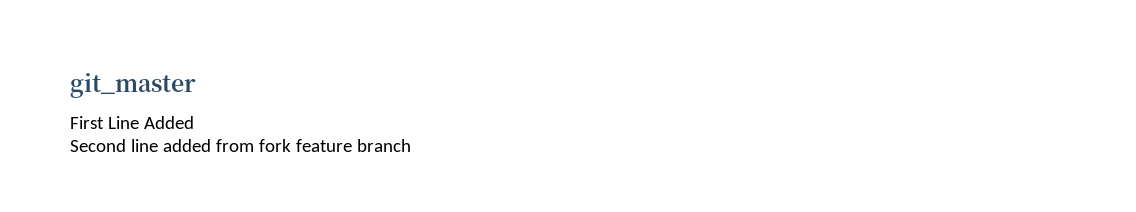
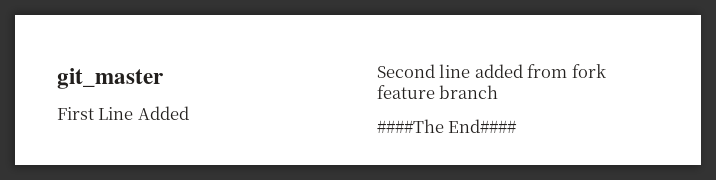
(411, 145) none -> [377,119,518,133] // ####The End####

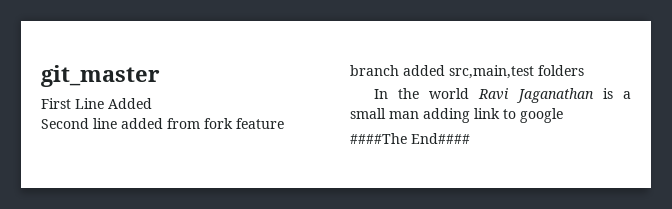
(499, 92) none -> [403,65,584,79] [373,88,631,103] [350,108,563,123] added src,main,test folders // In the world Ravi Jaganathan is a small man adding link to google

